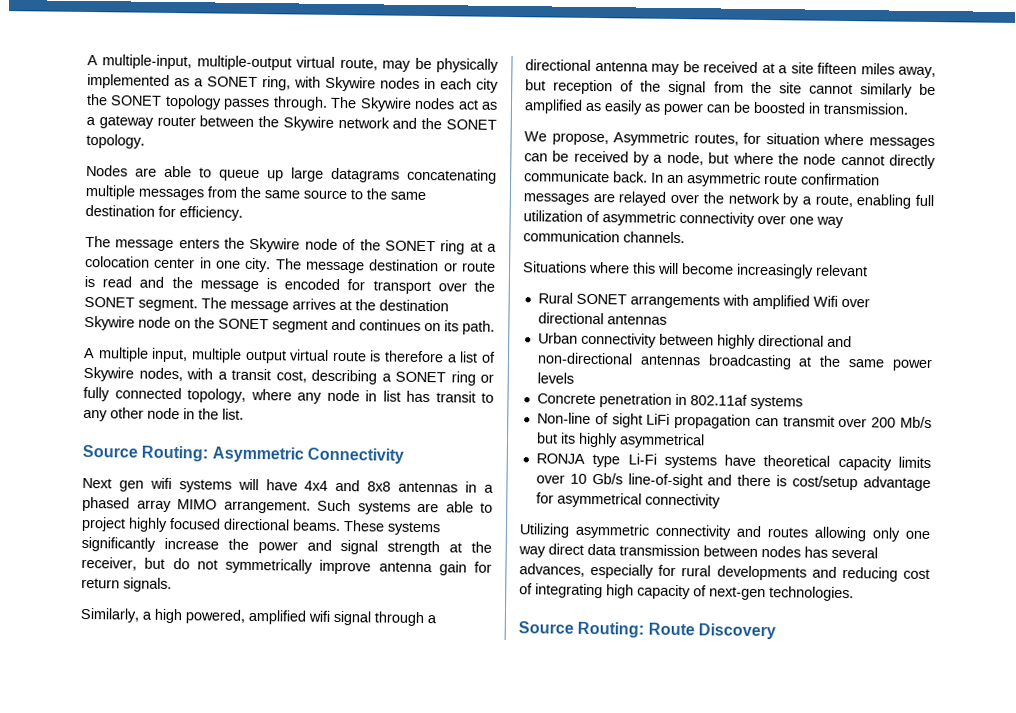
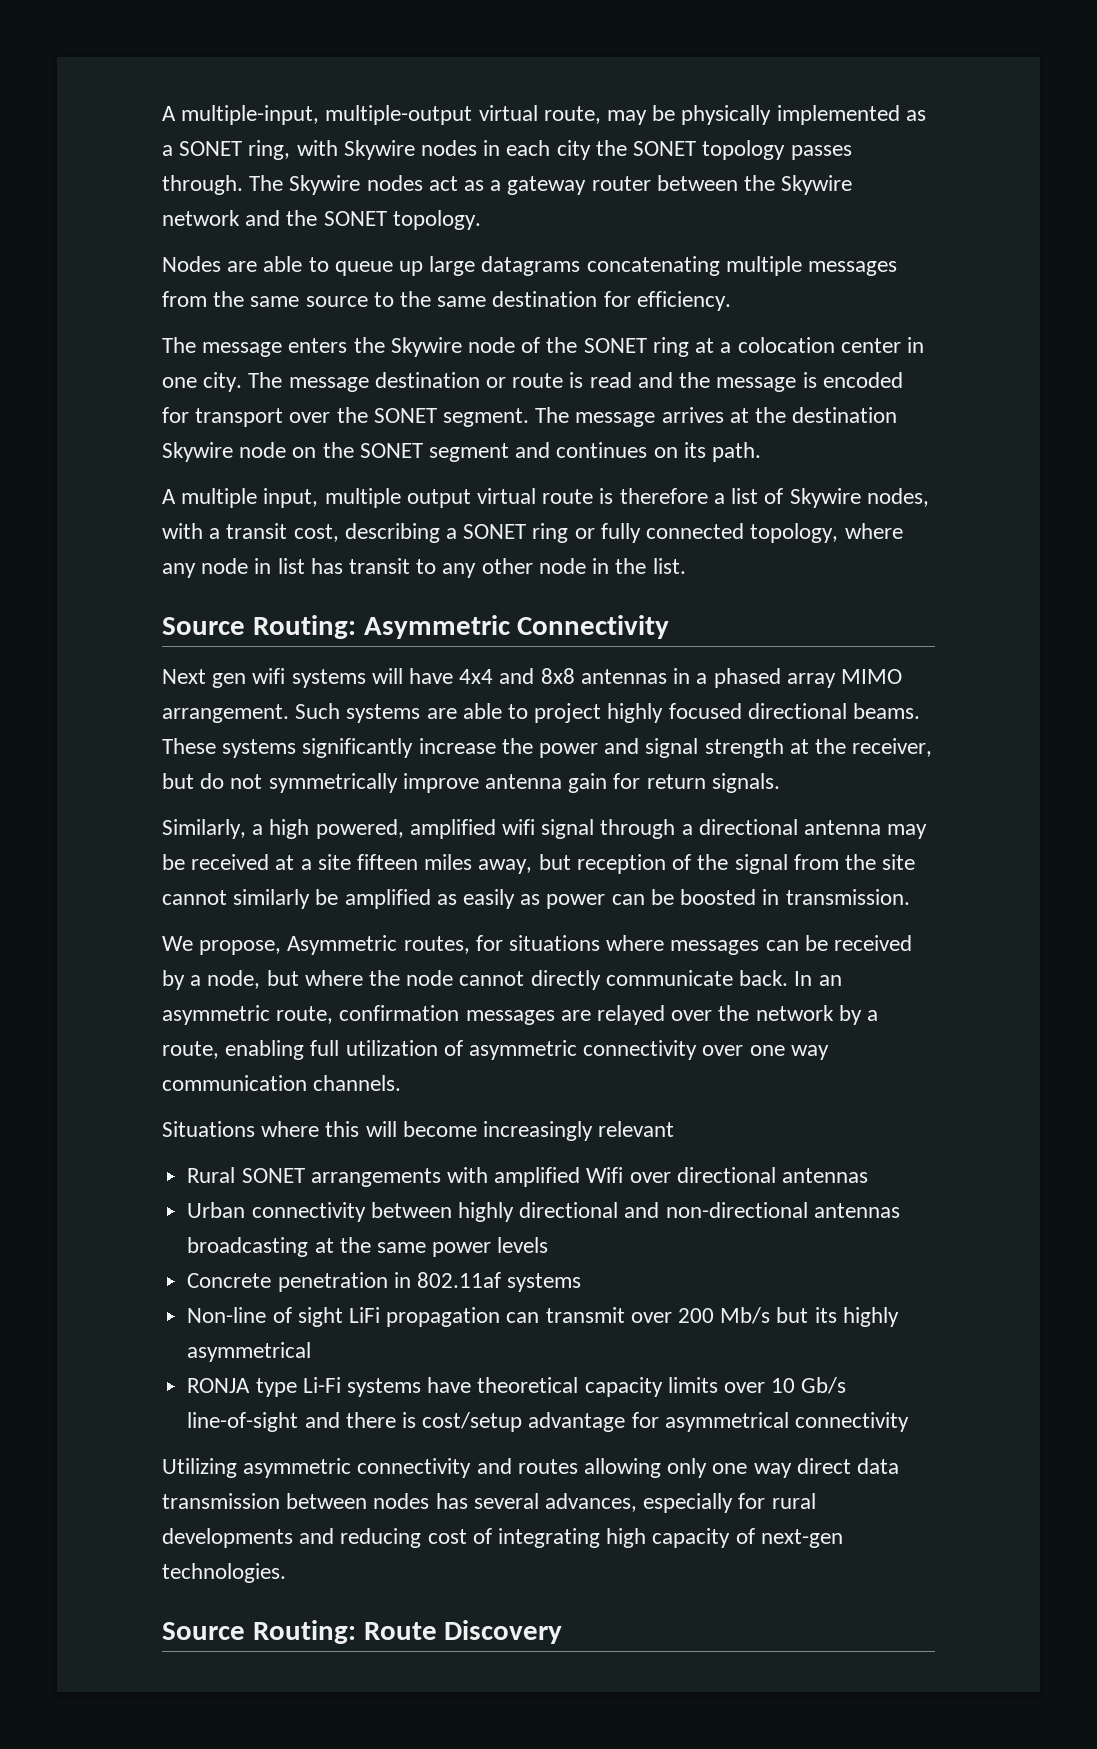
[765,133,820,145] situation -> [509,935,601,951] situations
[764,174,798,185] route -> [276,1006,334,1024] route,

